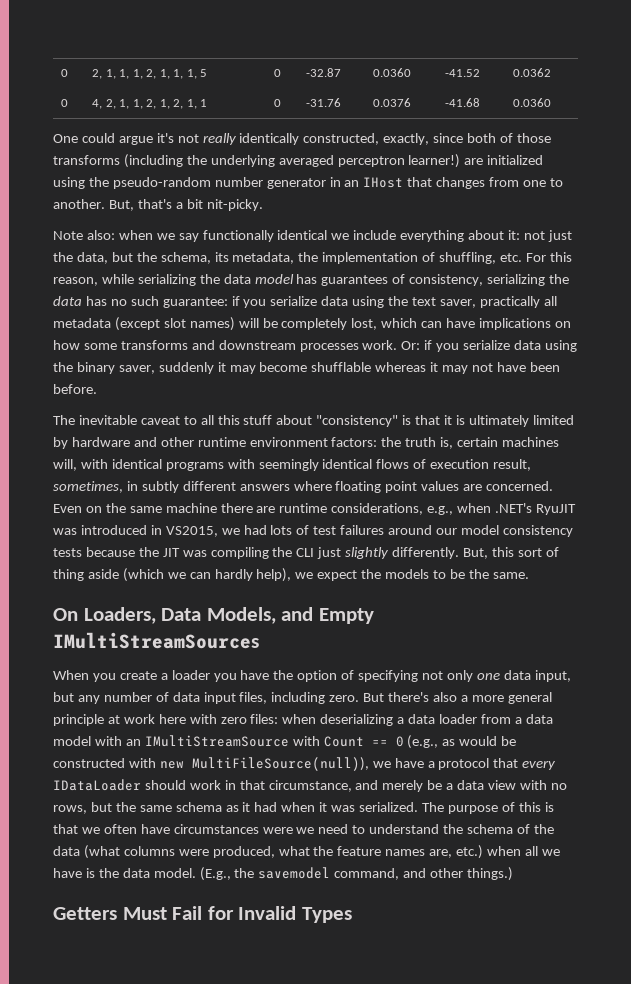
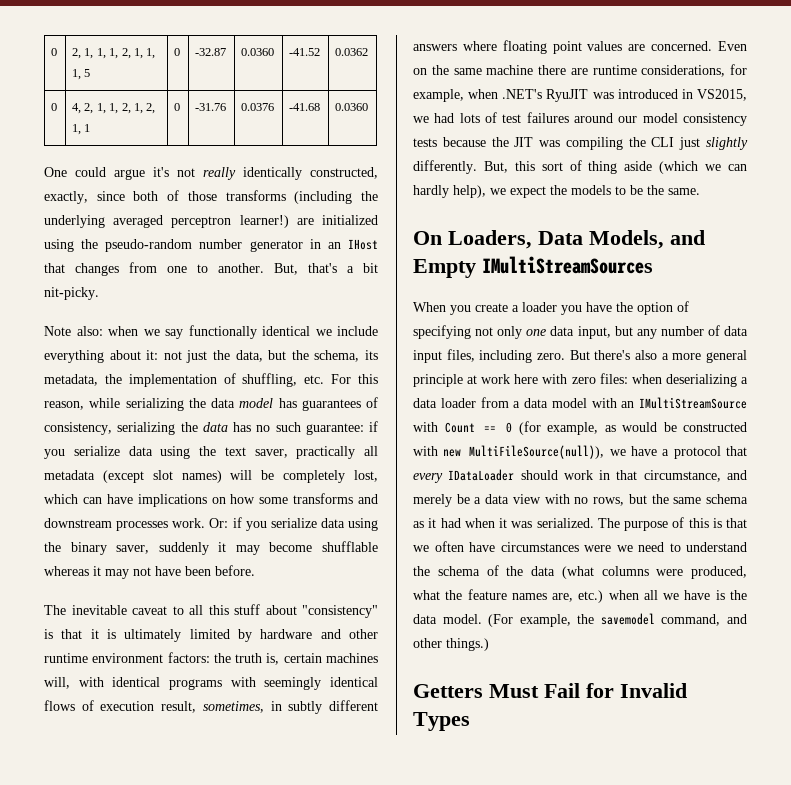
[427,506,454,515] e.g., -> [730,64,747,75] [413,89,464,102] for example,
[407,735,439,749] (e.g., -> [518,421,598,435] (for example,
[199,867,231,881] (E.g., -> [488,614,571,627] (For example,

